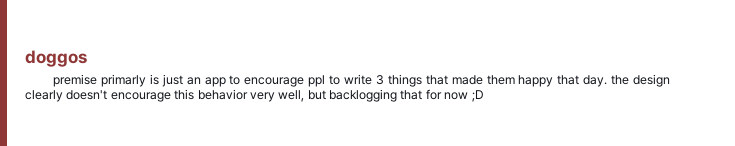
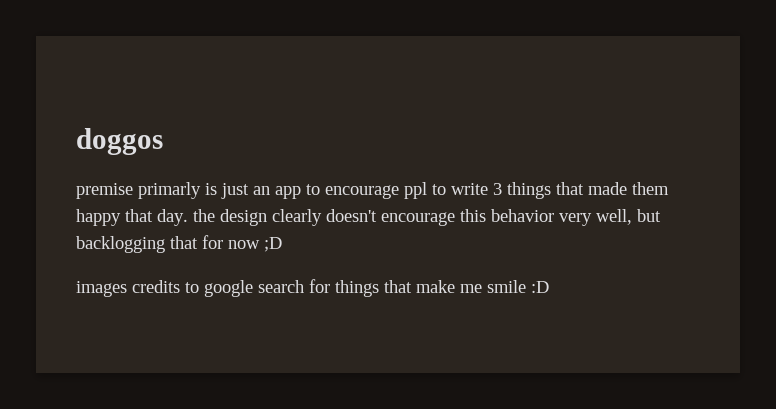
(484, 96) none -> [76,279,549,297] // images credits to google search for things that make me smile :D

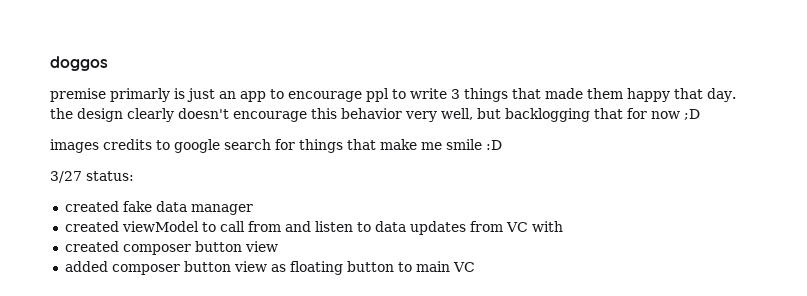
(549, 287) none -> [50,171,134,183] [64,201,253,215] [64,221,563,235] [64,241,278,255] [64,261,475,275] // 3/27 status: // created fake data manager // created viewModel to call from and listen to data updates from VC with // created composer button view // added composer button view as floating button to main VC

